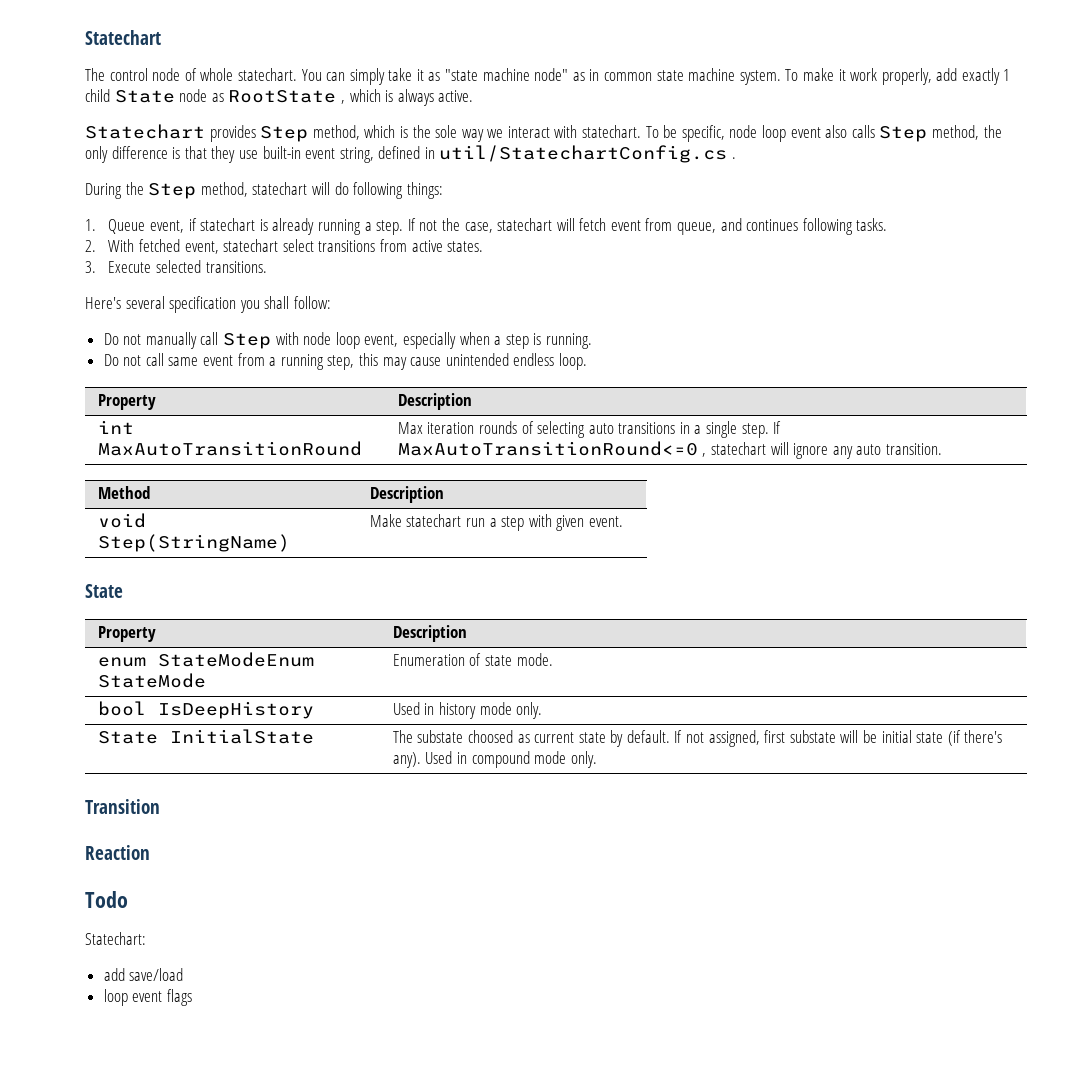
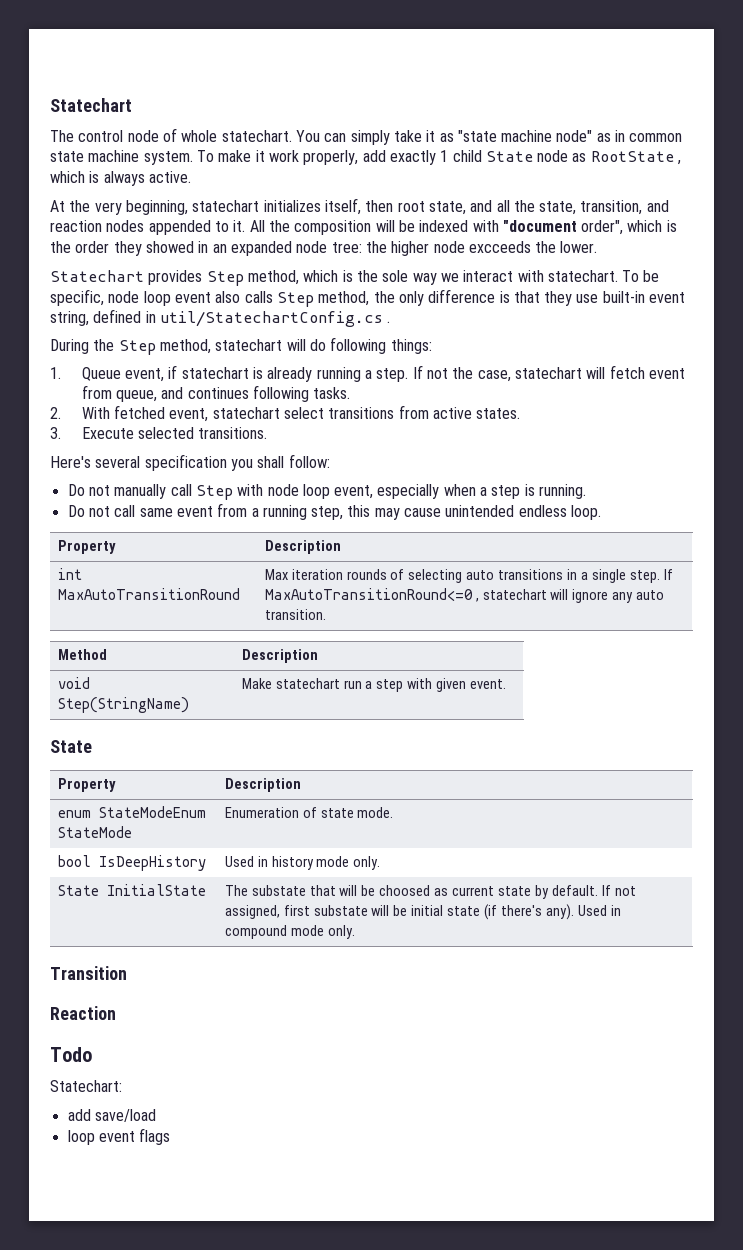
(474, 96) none -> [50,198,669,215] [50,220,677,235] [50,241,598,256] // At the very beginning, statechart initializes itself, then root state, and all the state, transition, and reaction nodes appended to it. All the composition will be indexed with "document order", which is the order they showed in an expanded node tree: the higher node excceeds the lower.
(464, 736) none -> [309,885,376,896] that will be

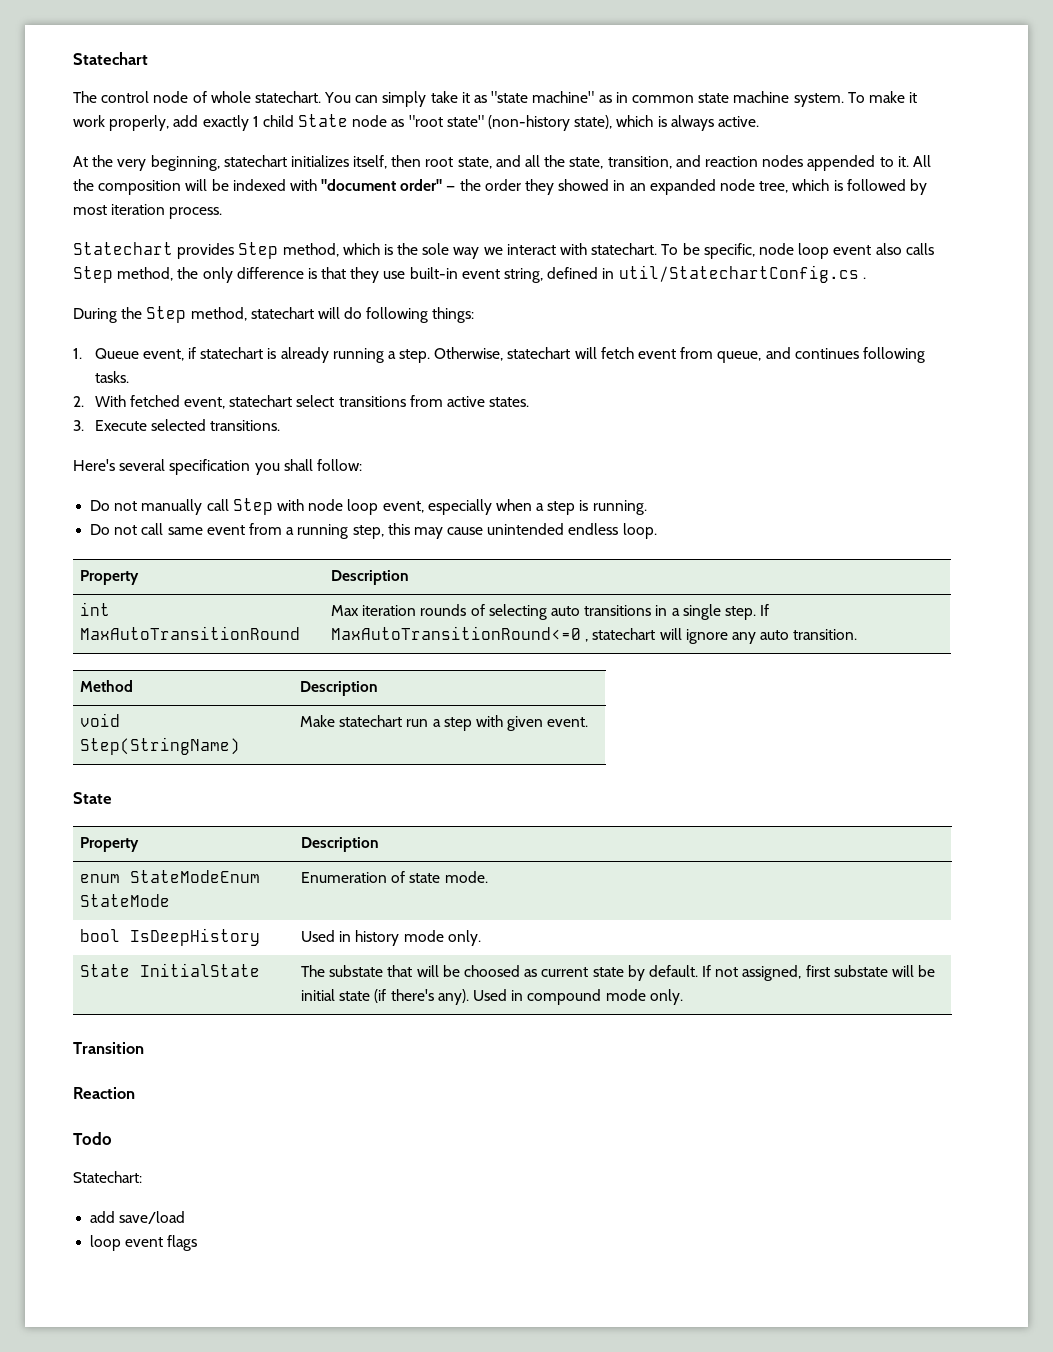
[501,130,593,142] machine node" -> [532,91,595,103] machine"
[590,151,682,165] RootState , -> [408,115,613,131] "root state" (non-history state),
[581,220,677,235] order", which is -> [400,179,456,191] order" —
[331,241,598,256] tree: the higher node excceeds the lower. -> [759,179,927,195] [73,204,223,219] tree, which is followed by most iteration process.
[412,365,511,382] If not the case, -> [434,347,504,361] Otherwise,

